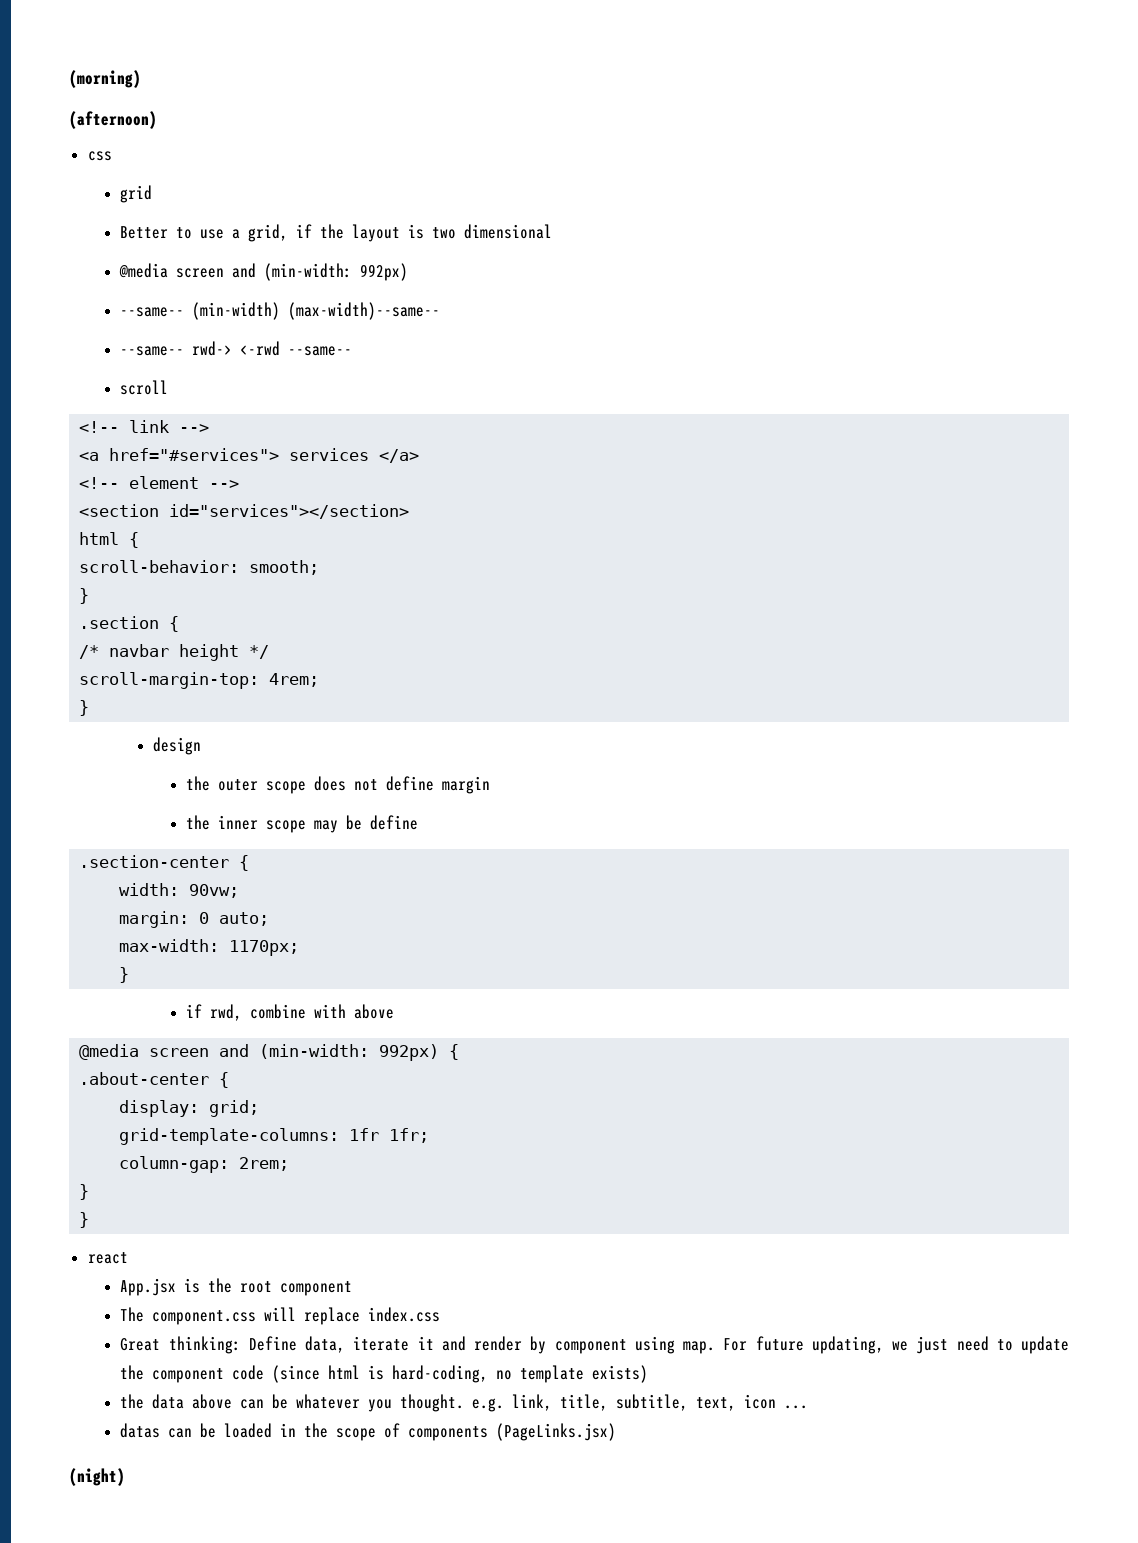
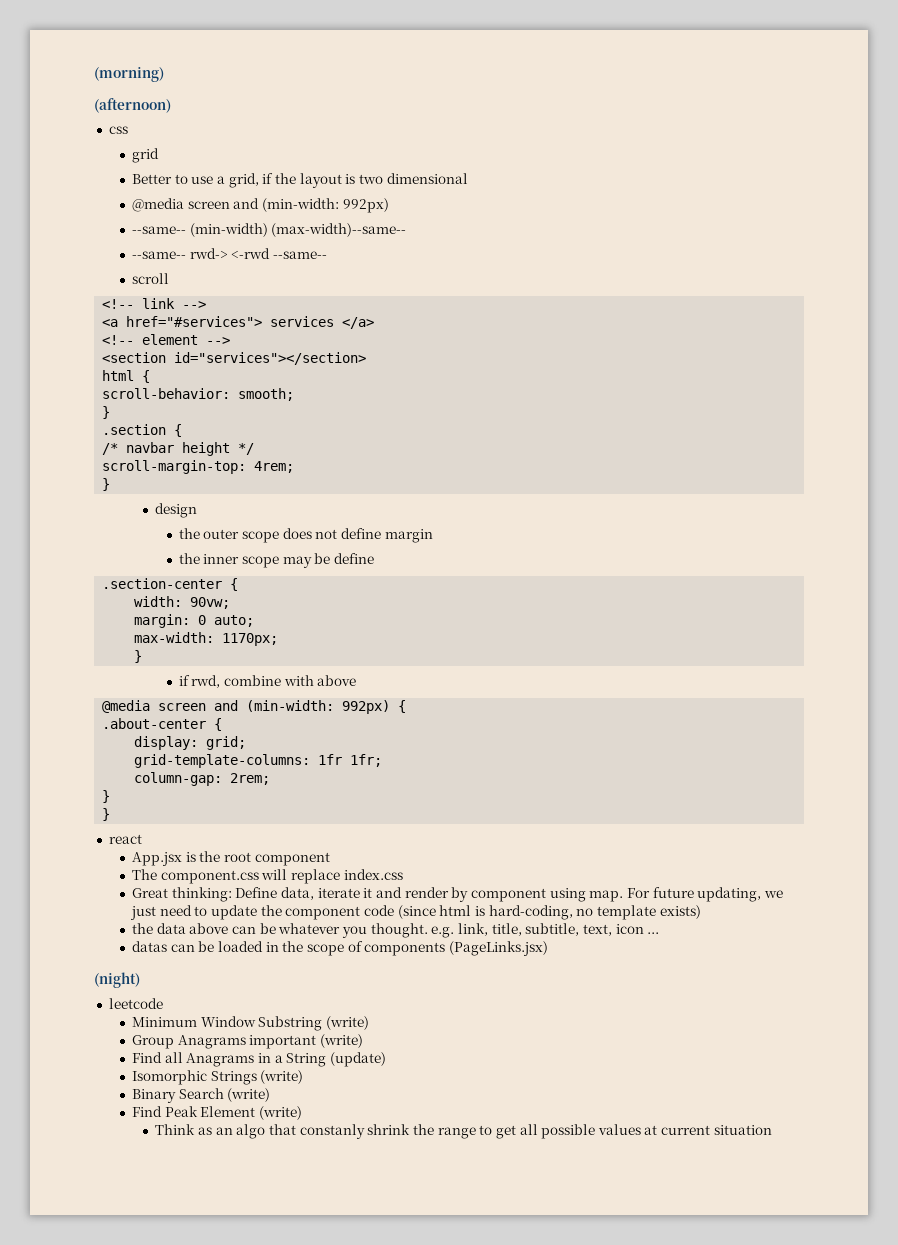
(125, 1477) none -> [108,998,163,1009] [132,1016,370,1031] [132,1034,364,1049] [132,1052,387,1067] [132,1070,304,1085] [132,1088,271,1103] [132,1106,303,1120] [155,1124,772,1139] // leetcode // Minimum Window Substring (write) // Group Anagrams important (write) // Find all Anagrams in a String (update) // Isomorphic Strings (write) // Binary Search (write) // Find Peak Element (write) // Think as an algo that constanly shrink the range to get all possible values at current situation

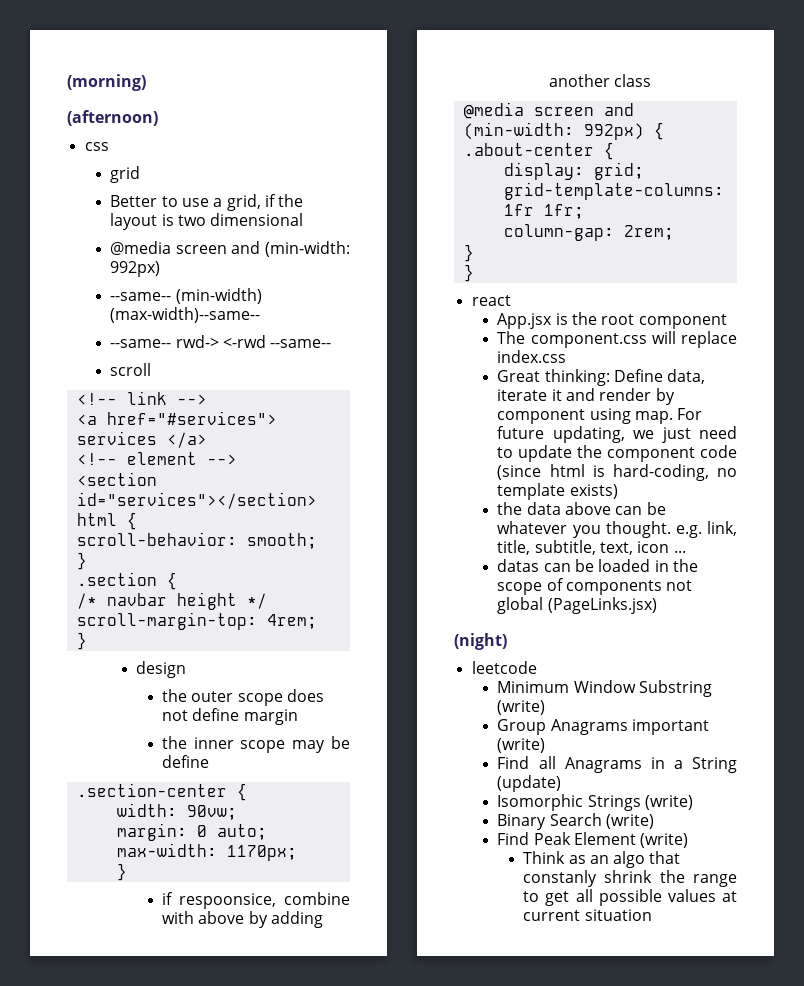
[191,675,221,688] rwd, -> [178,893,276,909] respoonsice,
(357, 680) none -> [248,911,323,928] [548,74,652,87] by adding another class
(446, 949) none -> [666,580,693,591] [497,597,544,614] not global

